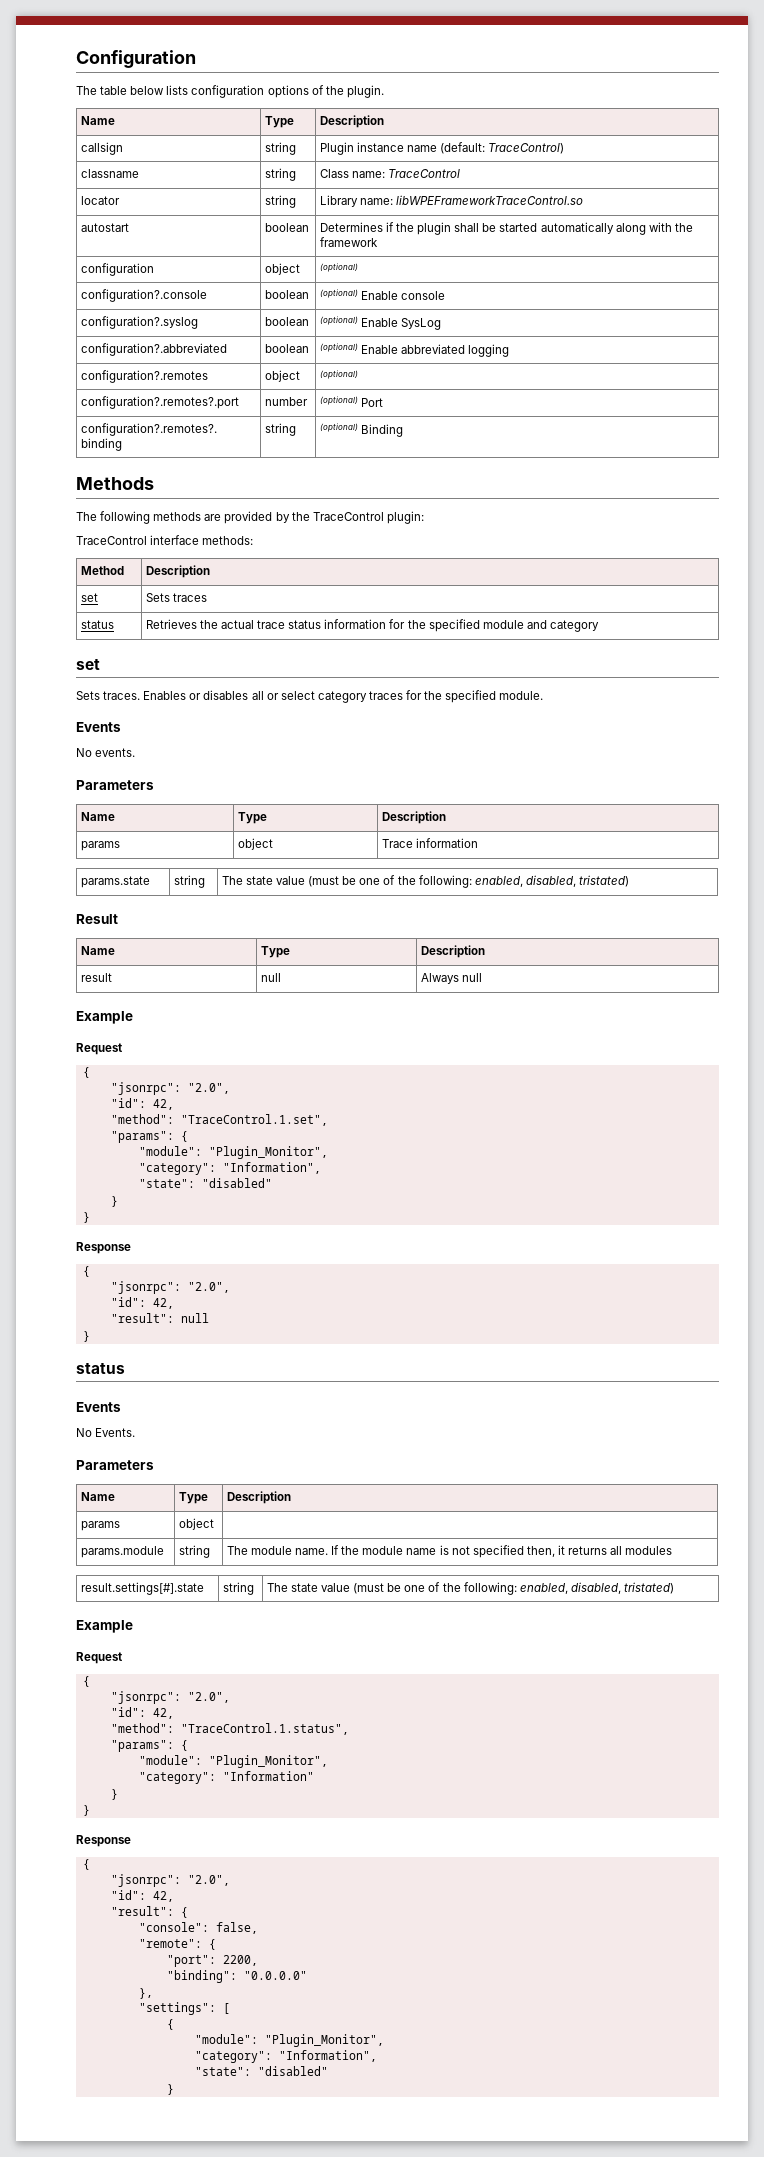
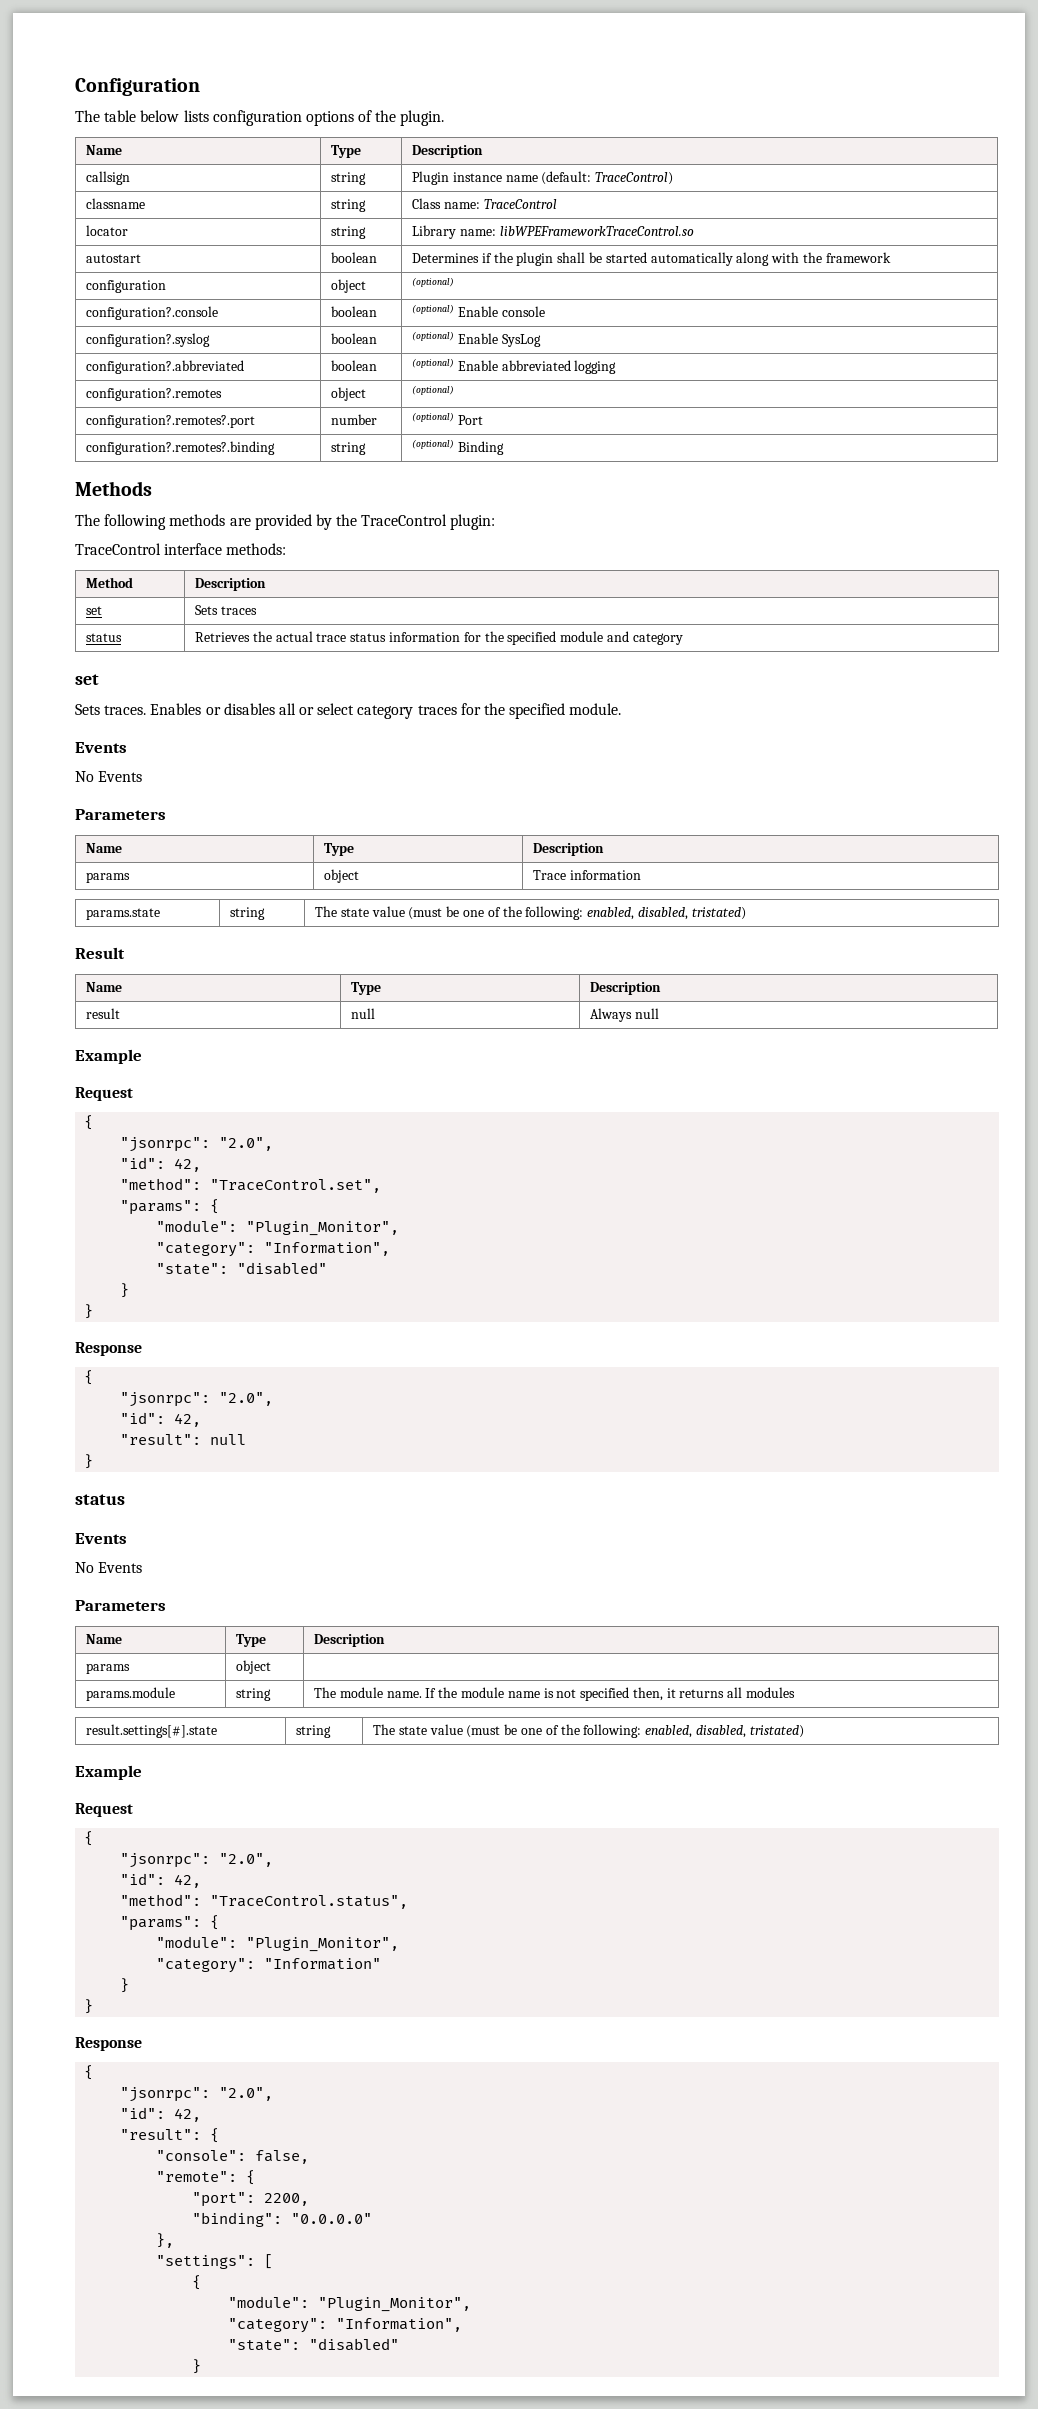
[95,748,136,757] events. -> [98,771,143,782] Events
[180,1114,328,1126] "TraceControl.1.set", -> [210,1179,382,1193] "TraceControl.set",
[95,1428,136,1437] Events. -> [98,1562,143,1573] Events
[180,1723,349,1735] "TraceControl.1.status", -> [210,1895,409,1909] "TraceControl.status",

